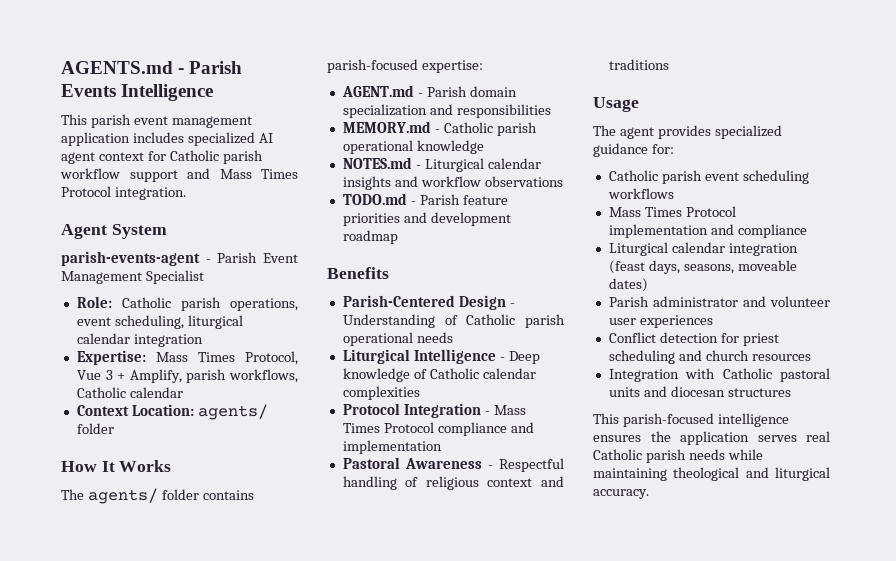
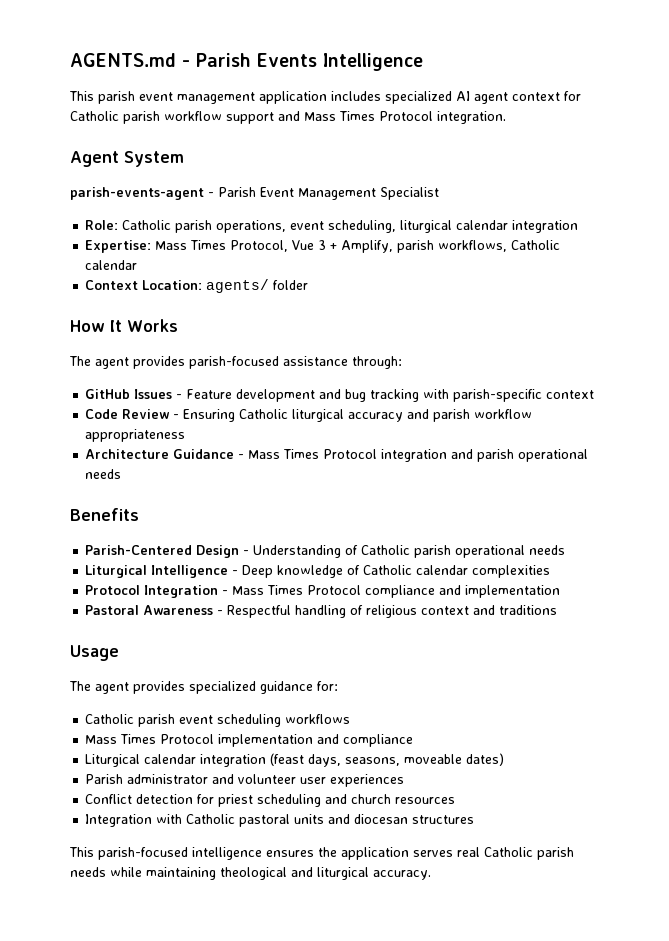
[87,488,254,504] [327,59,483,73] [341,85,517,97] [342,104,551,118] [342,121,537,136] [342,140,484,154] [342,157,541,172] [342,176,563,190] [342,193,508,205] [342,212,511,226] [342,230,398,244] agents/ folder contains parish-focused expertise: // AGENT.md - Parish domain specialization and responsibilities // MEMORY.md - Catholic parish operational knowledge // NOTES.md - Liturgical calendar insights and workflow observations // TODO.md - Parish feature priorities and development roadmap -> [95,356,402,369] [85,389,595,402] [85,409,533,422] [85,429,186,442] [85,449,589,462] [85,469,122,479] agent provides parish-focused assistance through: // GitHub Issues - Feature development and bug tracking with parish-specific context // Code Review - Ensuring Catholic liturgical accuracy and parish workflow appropriateness // Architecture Guidance - Mass Times Protocol integration and parish operational needs

